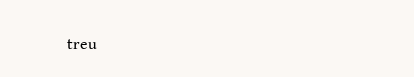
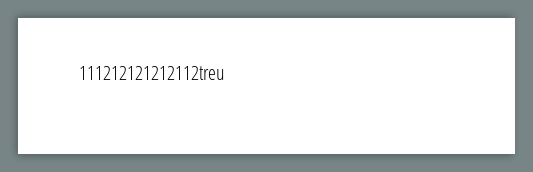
[67,39,97,49] treu -> [79,66,225,80] 111212121212112treu

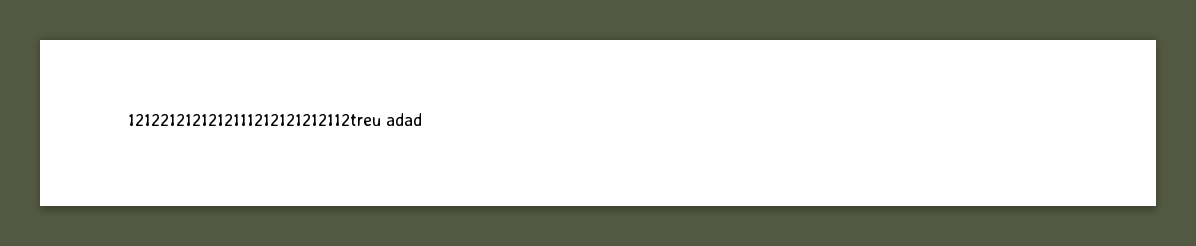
[79,66,225,80] 111212121212112treu -> [128,113,422,126] 1212212121212111212121212112treu adad

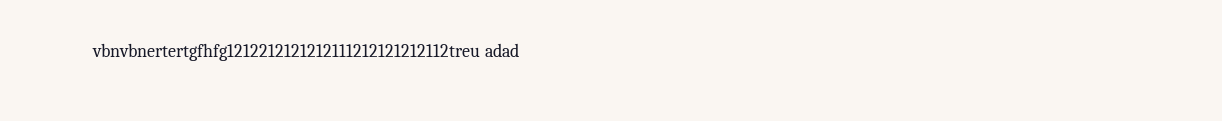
[128,113,381,126] 1212212121212111212121212112treu -> [92,43,480,61] vbnvbnertertgfhfg1212212121212111212121212112treu

